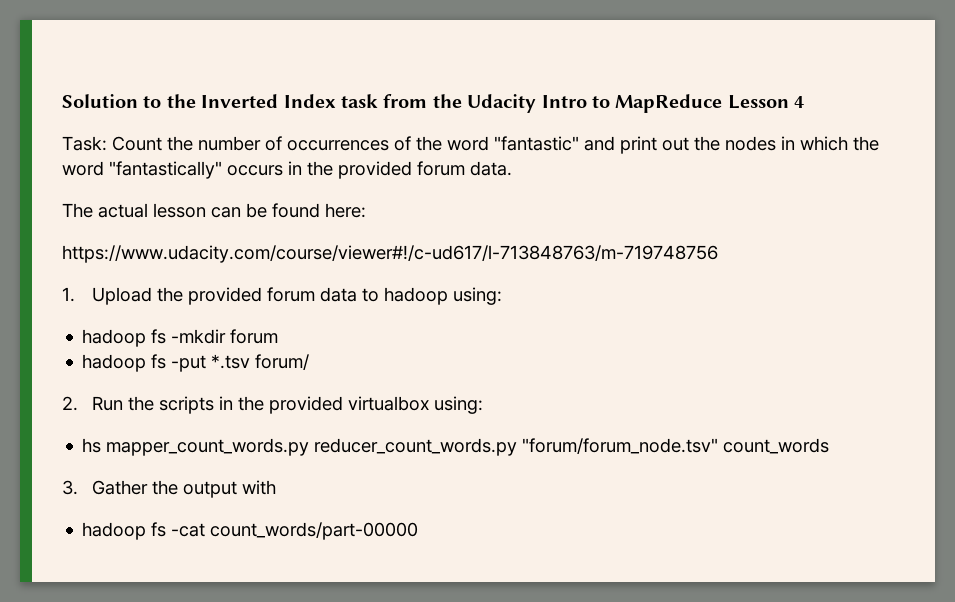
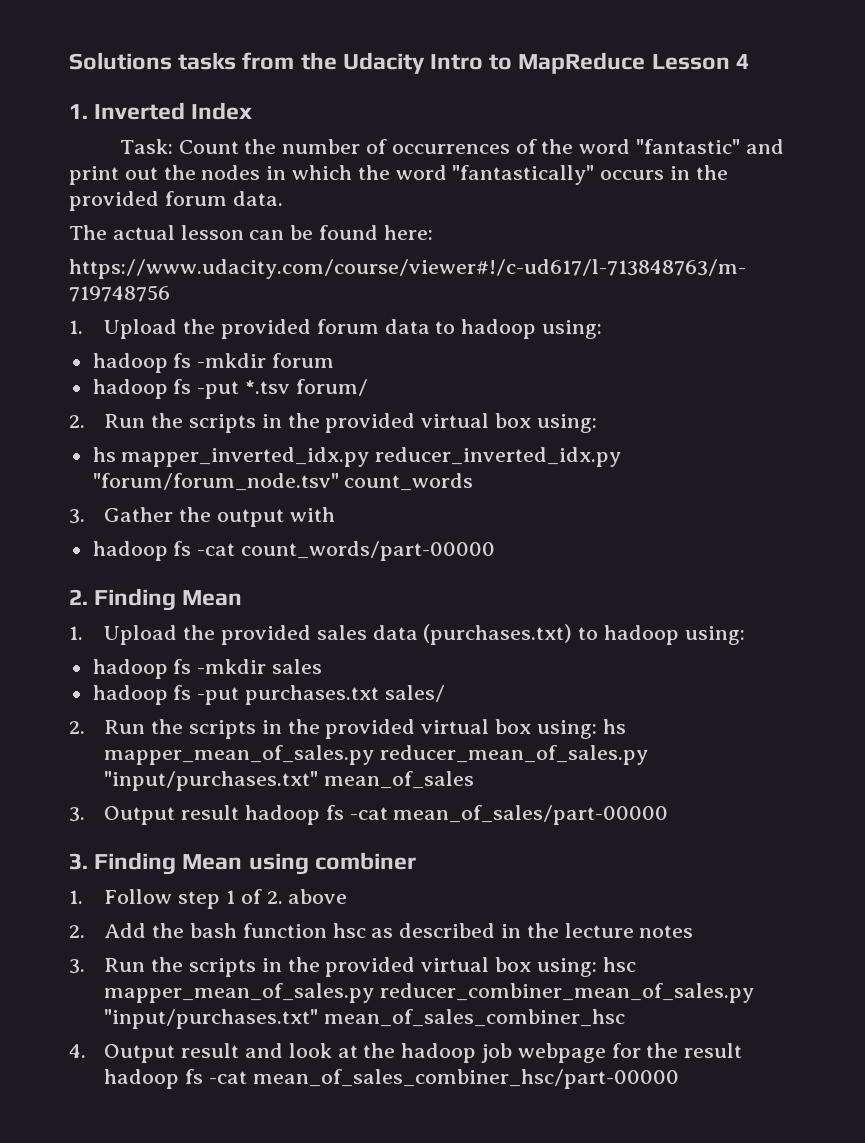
[62,94,378,108] Solution to the Inverted Index task -> [69,52,237,70] Solutions tasks
(805, 102) none -> [69,102,253,120] // 1. Inverted Index
[348,396,430,411] virtualbox -> [421,413,531,428] virtual box
[106,438,518,456] mapper_count_words.py reducer_count_words.py -> [121,447,622,467] mapper_inverted_idx.py reducer_inverted_idx.py
(419, 531) none -> [69,588,243,611] [69,624,745,645] [92,659,323,679] [92,685,445,705] [69,719,626,739] [104,745,649,765] [104,771,475,791] [69,805,669,825] [69,852,416,875] [69,889,348,909] [69,923,694,938] [69,957,636,977] [104,983,755,1003] [104,1009,626,1029] [69,1043,743,1063] [104,1069,679,1089] // 2. Finding Mean // 1. Upload the provided sales data (purchases.txt) to hadoop using: // hadoop fs -mkdir sales // hadoop fs -put purchases.txt sales/ // 2. Run the scripts in the provided virtual box using: hs mapper_mean_of_sales.py reducer_mean_of_sales.py "input/purchases.txt" mean_of_sales // 3. Output result hadoop fs -cat mean_of_sales/part-00000 // 3. Finding Mean using combiner // 1. Follow step 1 of 2. above // 2. Add the bash function hsc as described in the lecture notes // 3. Run the scripts in the provided virtual box using: hsc mapper_mean_of_sales.py reducer_combiner_mean_of_sales.py "input/purchases.txt" mean_of_sales_combiner_hsc // 4. Output result and look at the hadoop job webpage for the result hadoop fs -cat mean_of_sales_combiner_hsc/part-00000

